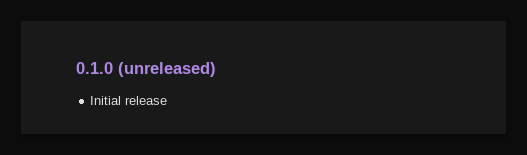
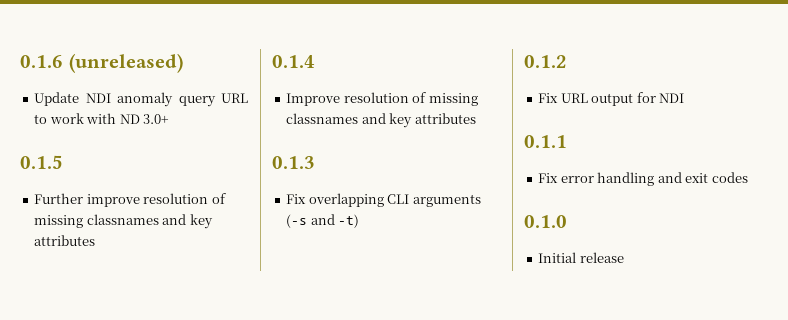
(76, 68) none -> [20,53,183,73] [34,92,248,107] [34,113,170,124] [20,155,63,169] [34,193,226,207] [34,214,213,229] [34,235,96,246] [272,55,315,68] [286,92,478,106] [286,113,476,128] [272,156,315,169] [286,193,481,207] [286,214,360,228] [524,55,567,68] [538,92,685,106] [524,135,567,148] [538,172,748,186] 0.1.6 (unreleased) // Update NDI anomaly query URL to work with ND 3.0+ // 0.1.5 // Further improve resolution of missing classnames and key attributes // 0.1.4 // Improve resolution of missing classnames and key attributes // 0.1.3 // Fix overlapping CLI arguments (-s and -t) // 0.1.2 // Fix URL output for NDI // 0.1.1 // Fix error handling and exit codes //
[118,62,216,77] (unreleased) -> (567, 221) none

